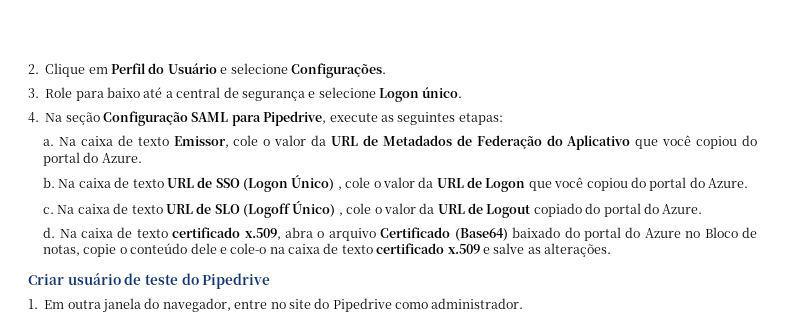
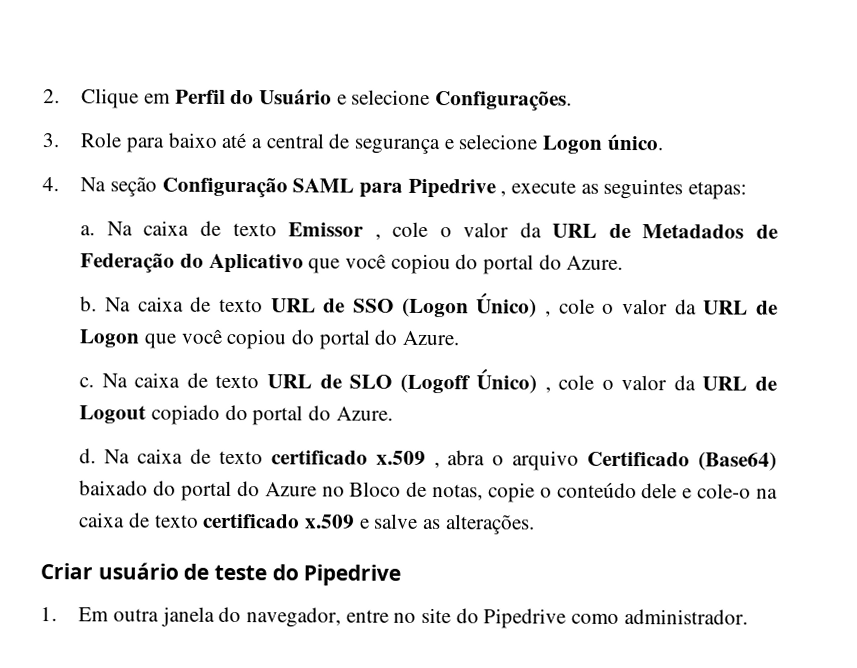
[263,111,327,126] Pipedrive, -> [407,178,507,199] Pipedrive ,
[173,136,229,148] Emissor, -> [288,222,381,240] Emissor ,
[244,228,281,240] x.509, -> [375,450,440,469] x.509 ,

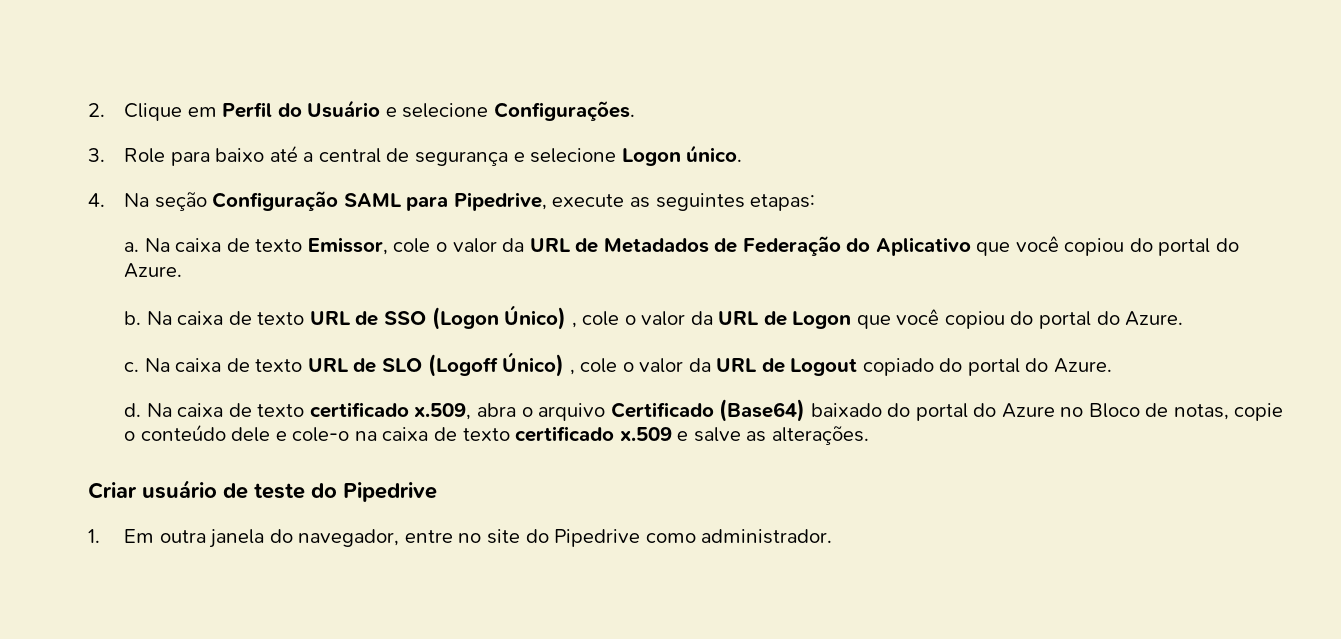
[407,178,507,199] Pipedrive , -> [453,192,547,211] Pipedrive,
[288,222,381,240] Emissor , -> [307,237,388,255] Emissor,
[375,450,440,469] x.509 , -> [414,403,472,420] x.509,

